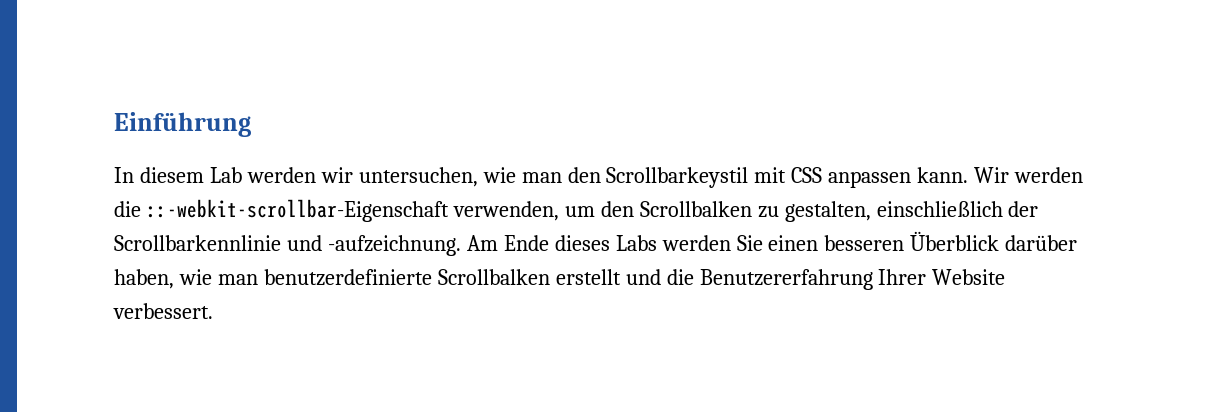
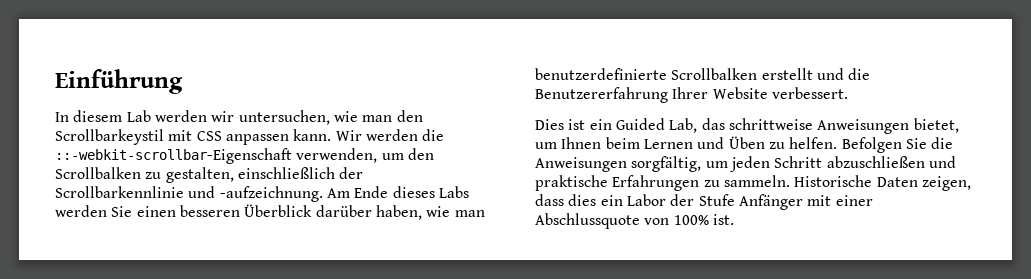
(213, 311) none -> [535,118,959,134] [535,136,954,153] [535,156,956,172] [535,175,971,191] [535,194,873,210] [535,213,734,229] // Dies ist ein Guided Lab, das schrittweise Anweisungen bietet, um Ihnen beim Lernen und Üben zu helfen. Befolgen Sie die Anweisungen sorgfältig, um jeden Schritt abzuschließen und praktische Erfahrungen zu sammeln. Historische Daten zeigen, dass dies ein Labor der Stufe Anfänger mit einer Abschlussquote von 100% ist.

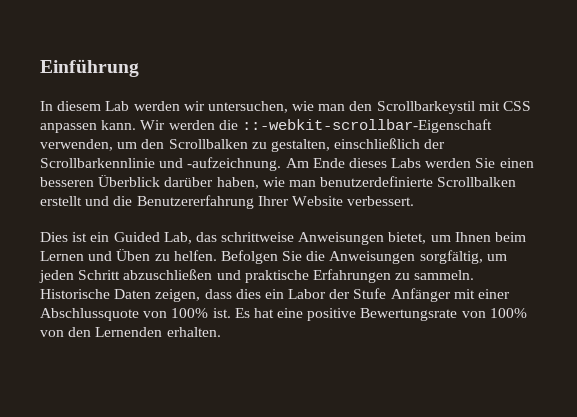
(734, 219) none -> [234,308,527,321] [40,327,221,337] Es hat eine positive Bewertungsrate von 100% von den Lernenden erhalten.

